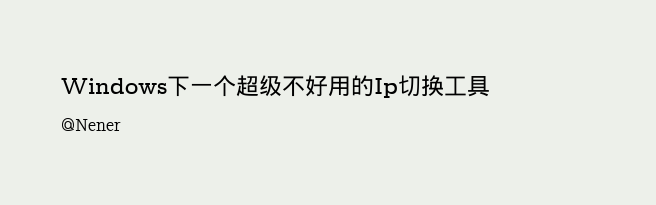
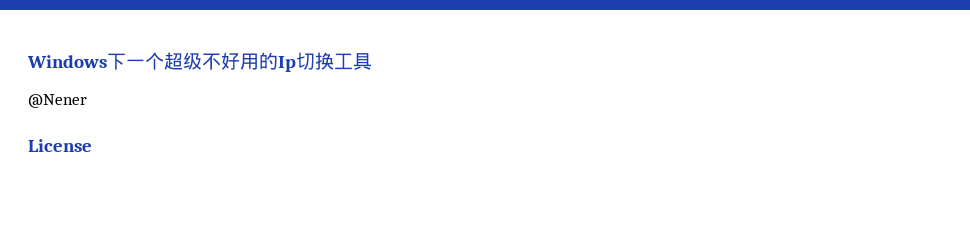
(121, 124) none -> [28,139,92,152] // License

